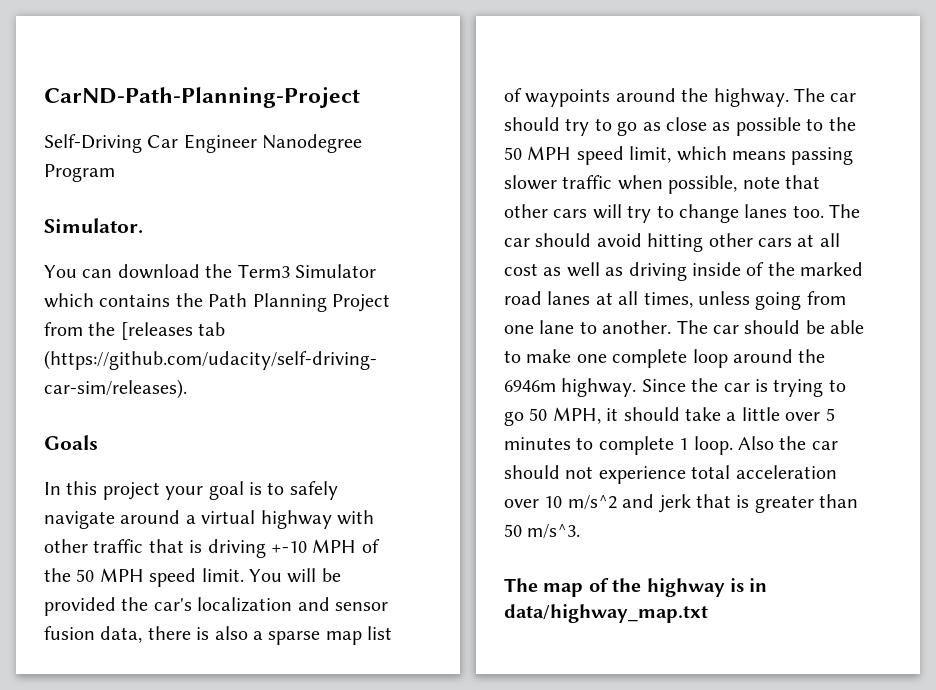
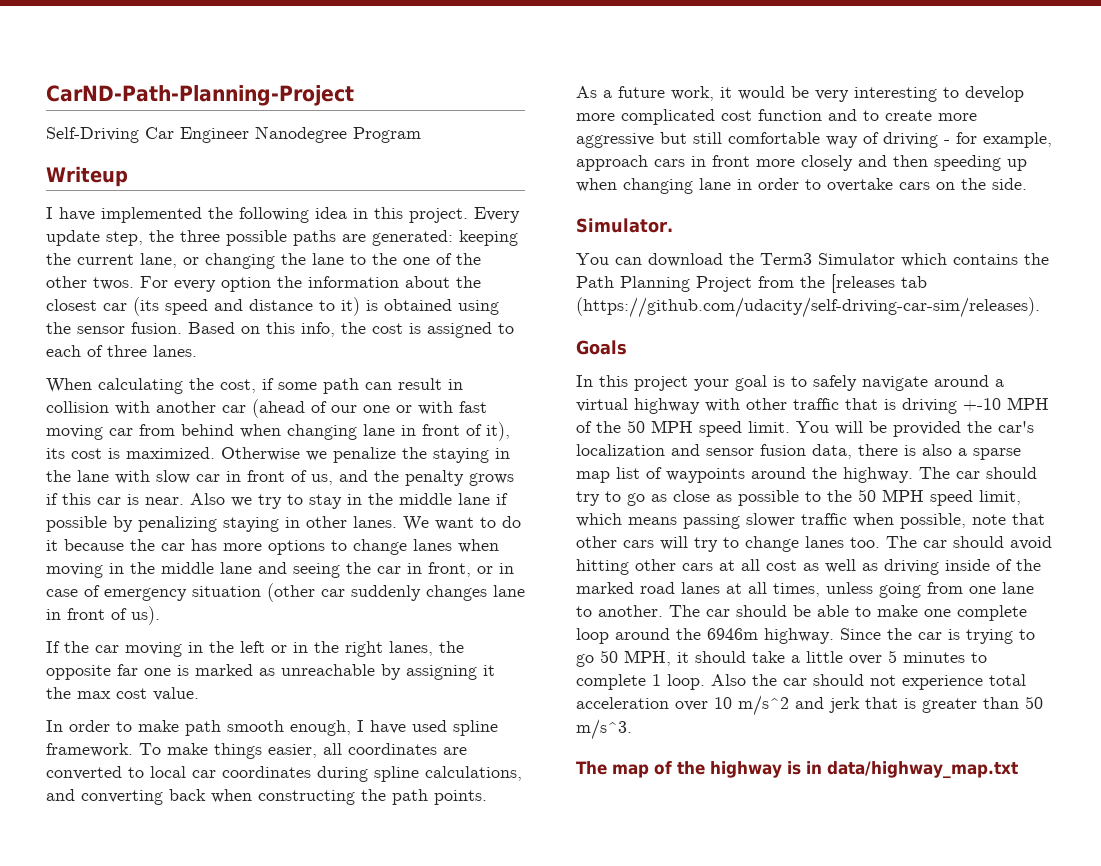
(115, 173) none -> [46,166,128,187] [46,207,520,223] [46,230,518,246] [46,253,481,269] [46,276,481,292] [46,297,499,316] [46,322,514,338] [46,345,197,357] [46,378,463,394] [46,399,487,418] [46,422,510,441] [46,447,510,463] [46,470,514,486] [46,493,508,509] [46,516,521,532] [46,539,499,555] [46,562,514,578] [46,583,525,602] [46,606,160,625] [46,641,464,657] [46,664,495,680] [46,687,199,701] [46,720,498,736] [46,743,467,759] [46,766,522,782] [46,789,487,805] [576,86,1024,102] [576,109,977,125] [576,132,1052,148] [576,155,1027,171] [576,178,1027,194] // Writeup // I have implemented the following idea in this project. Every update step, the three possible paths are generated: keeping the current lane, or changing the lane to the one of the other twos. For every option the information about the closest car (its speed and distance to it) is obtained using the sensor fusion. Based on this info, the cost is assigned to each of three lanes. // When calculating the cost, if some path can result in collision with another car (ahead of our one or with fast moving car from behind when changing lane in front of it), its cost is maximized. Otherwise we penalize the staying in the lane with slow car in front of us, and the penalty grows if this car is near. Also we try to stay in the middle lane if possible by penalizing staying in other lanes. We want to do it because the car has more options to change lanes when moving in the middle lane and seeing the car in front, or in case of emergency situation (other car suddenly changes lane in front of us). // If the car moving in the left or in the right lanes, the opposite far one is marked as unreachable by assigning it the max cost value. // In order to make path smooth enough, I have used spline framework. To make things easier, all coordinates are converted to local car coordinates during spline calculations, and converting back when constructing the path points. // As a future work, it would be very interesting to develop more complicated cost function and to create more aggressive but still comfortable way of driving - for example, approach cars in front more closely and then speeding up when changing lane in order to overtake cars on the side.

